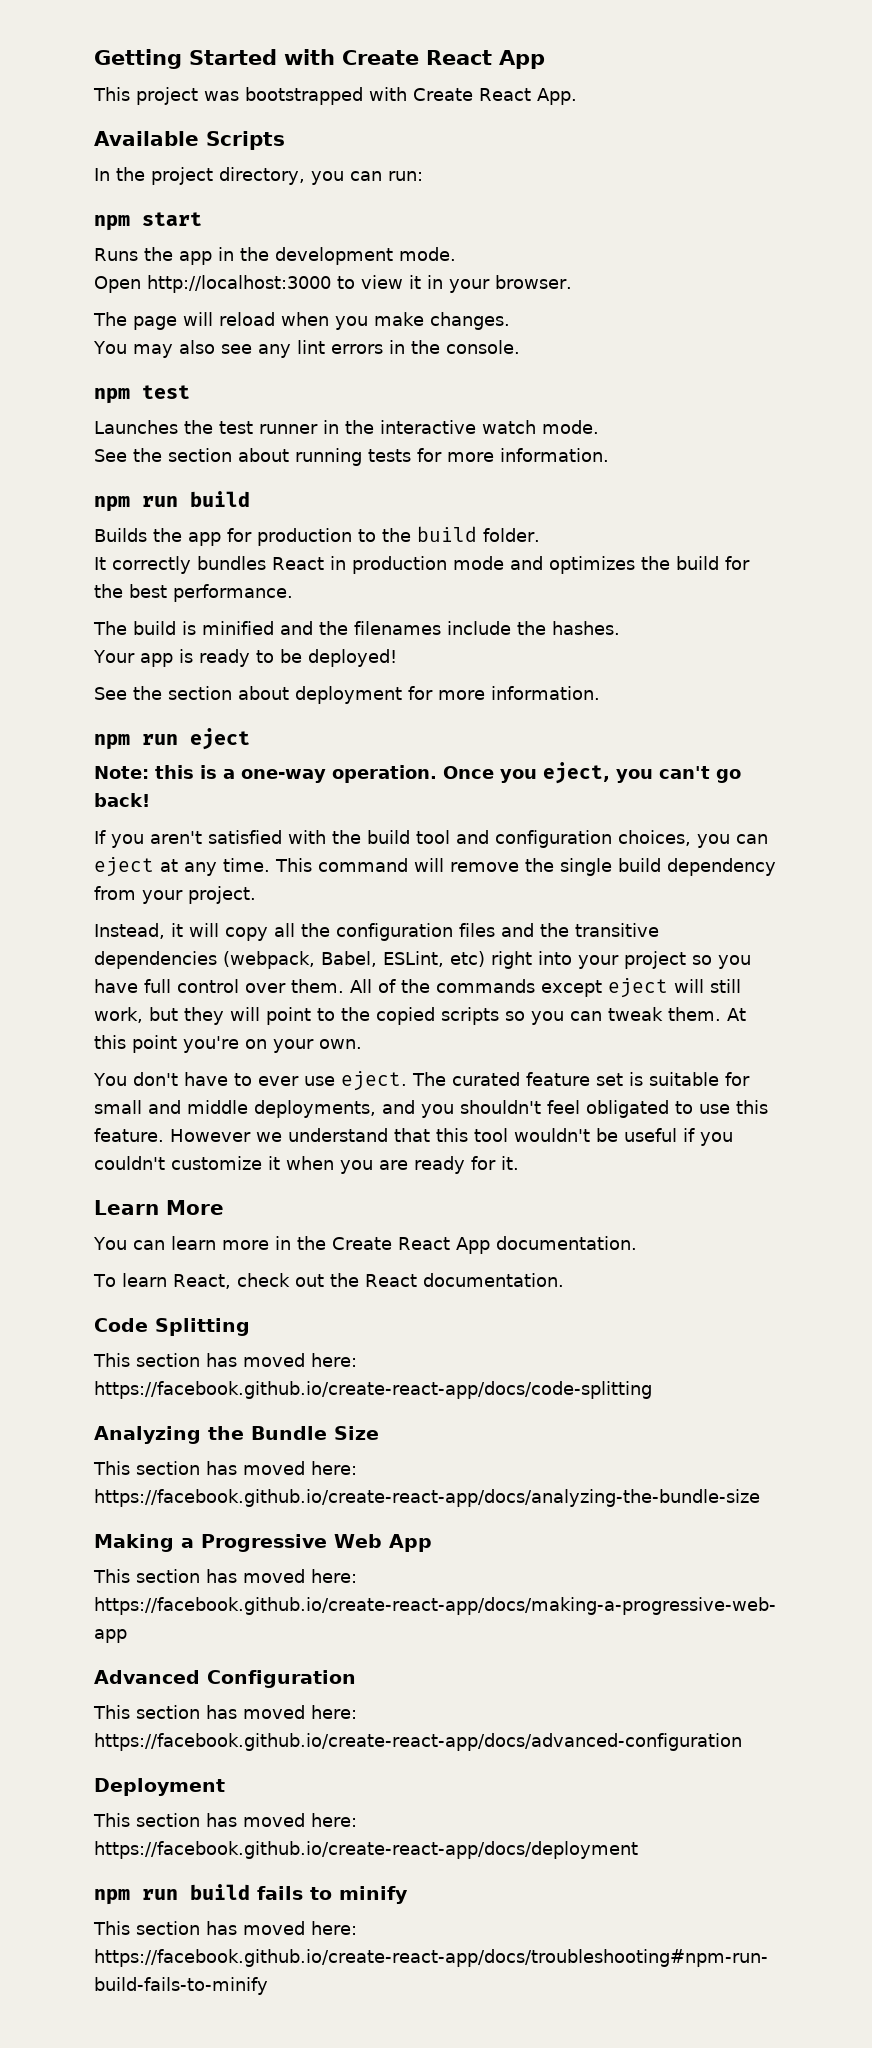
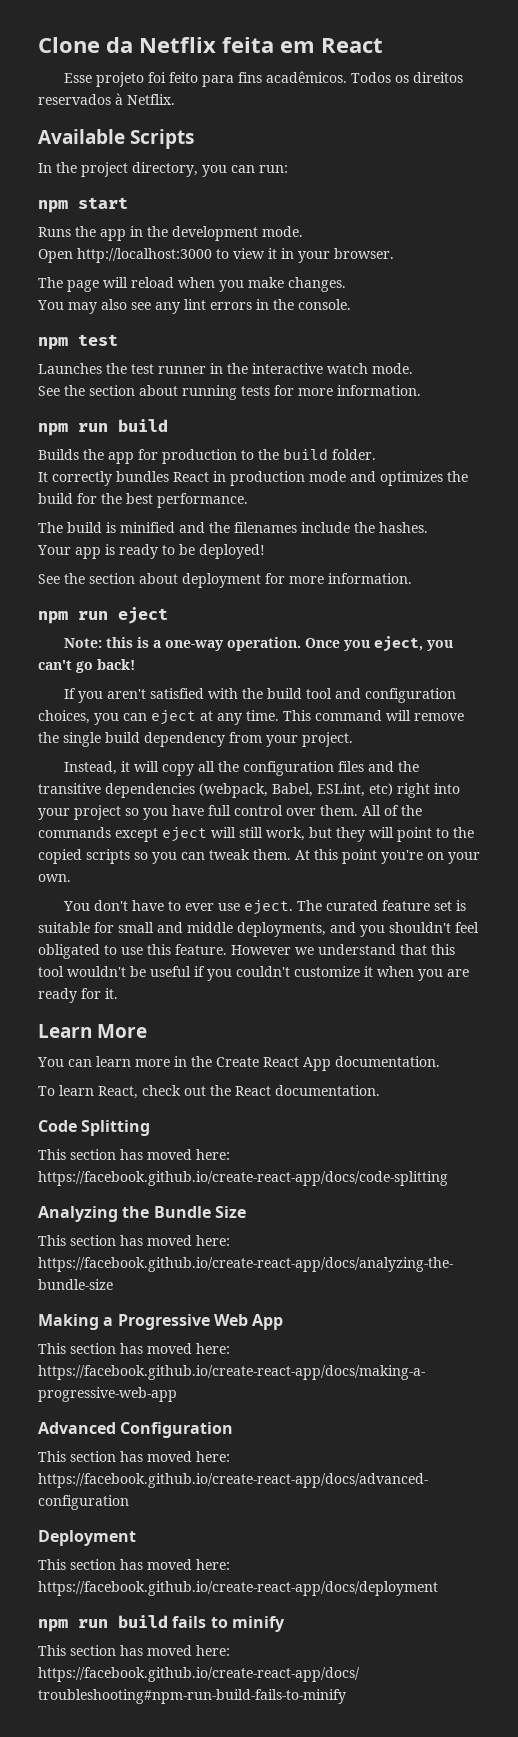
[94,49,545,69] [93,87,577,105] Getting Started with Create React App // This project was bootstrapped with Create React App. -> [38,37,383,53] [64,71,464,87] [38,93,175,105] Clone da Netflix feita em React // Esse projeto foi feito para fins acadêmicos. Todos os direitos reservados à Netflix.

